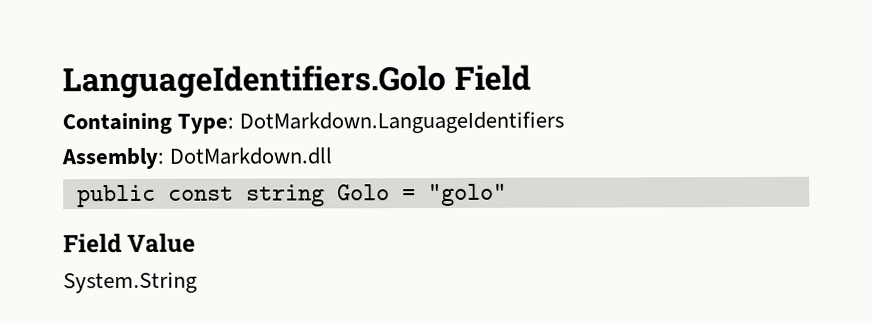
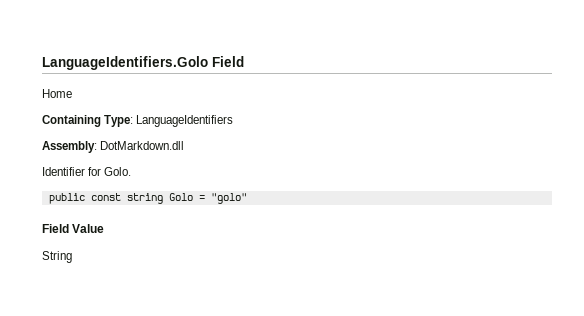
(531, 77) none -> [42,89,72,98] // Home
[239,111,565,134] DotMarkdown.LanguageIdentifiers -> [136,115,234,127] LanguageIdentifiers
(334, 156) none -> [42,167,132,176] // Identifier for Golo.
[63,271,198,294] System.String -> [42,251,72,263] String

